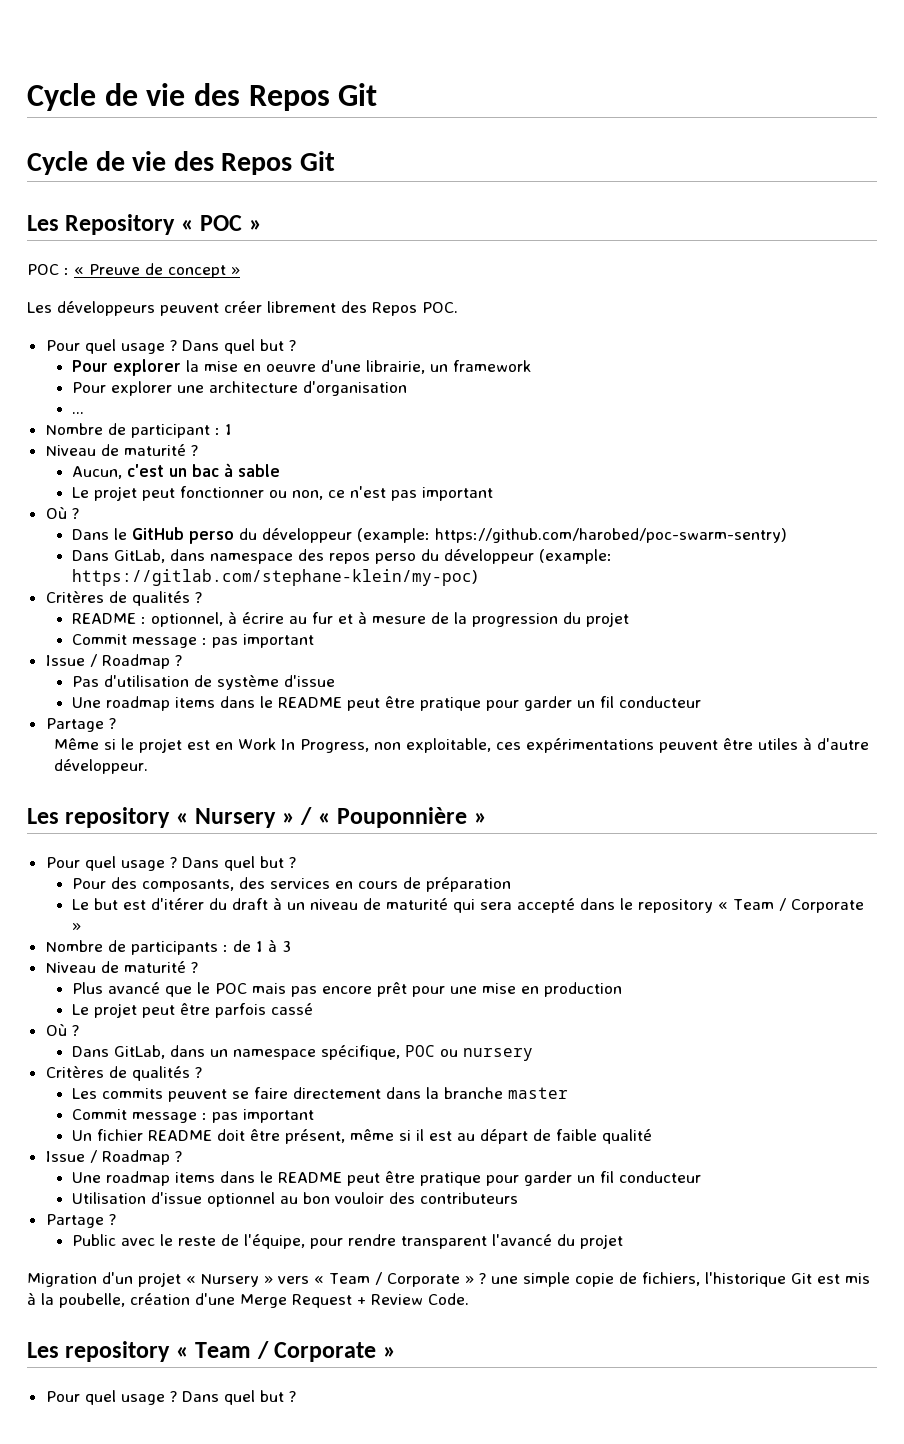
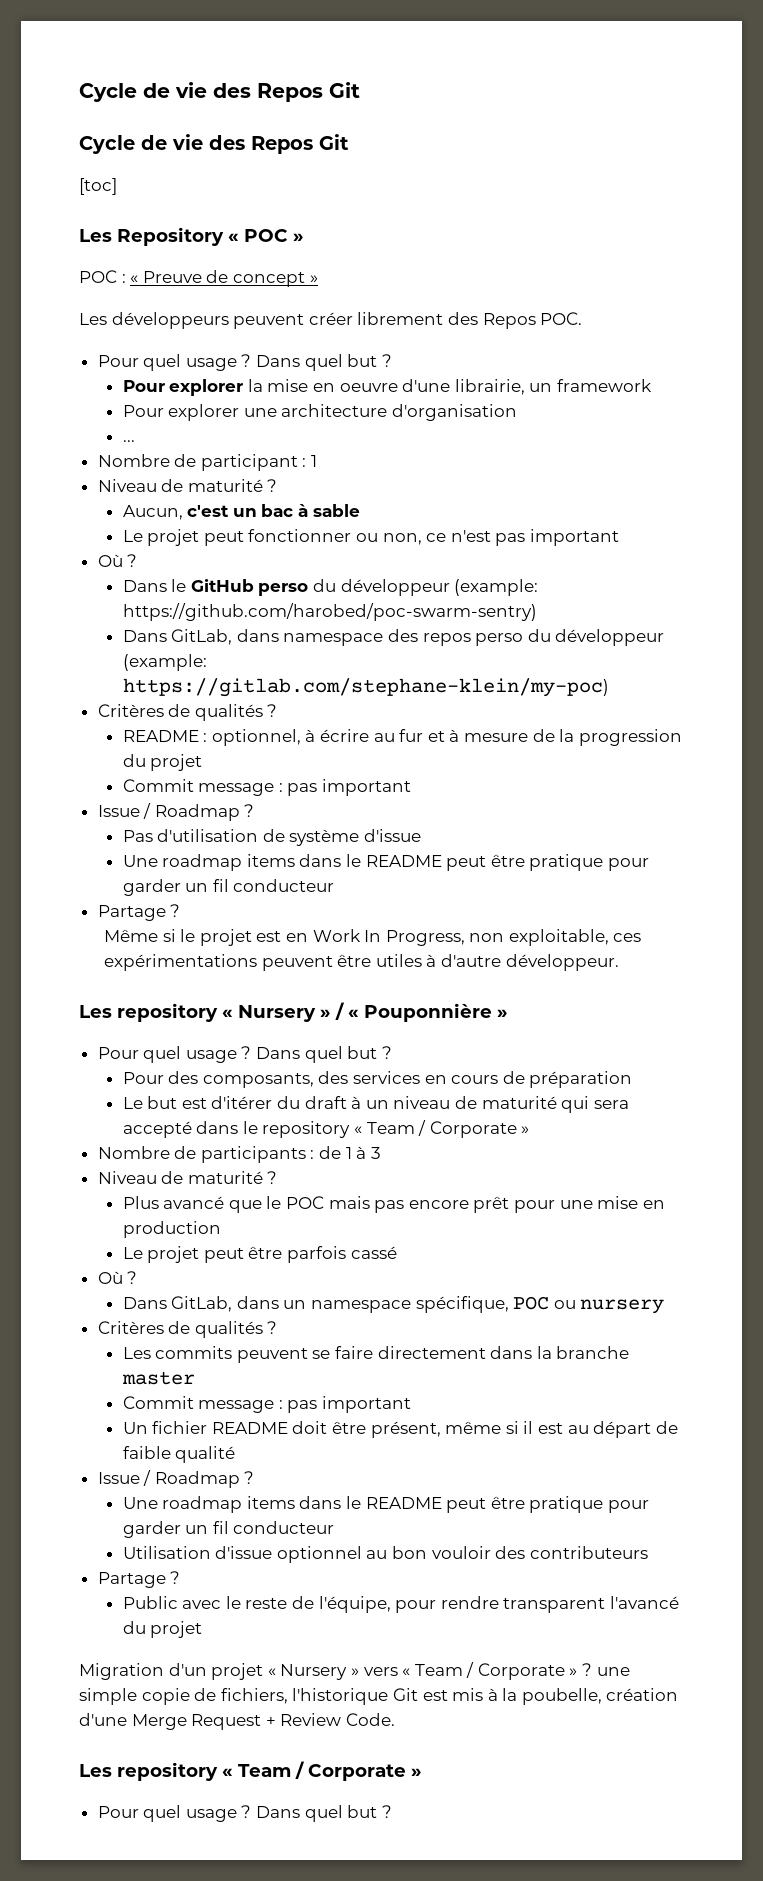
(335, 161) none -> [79,178,117,195] // [toc]

